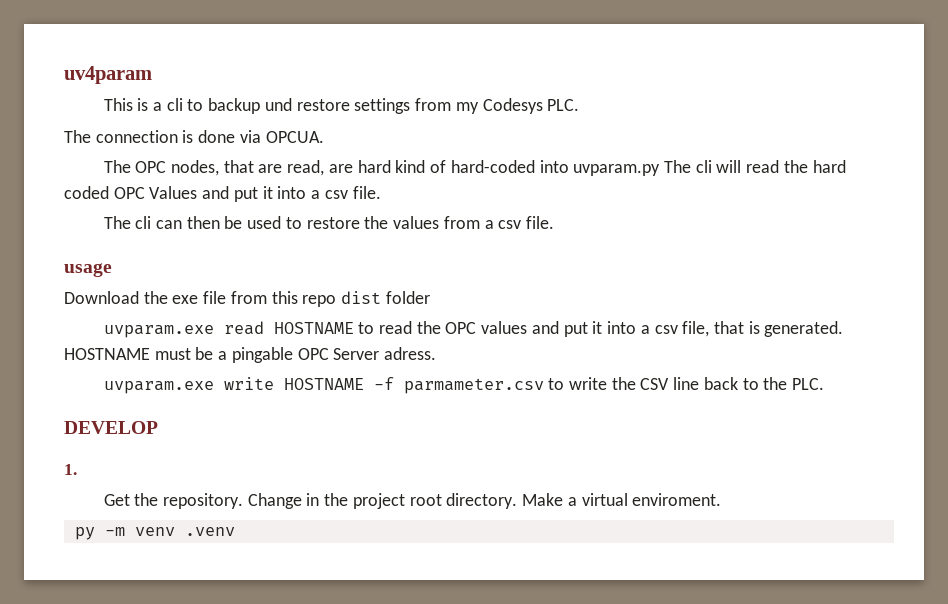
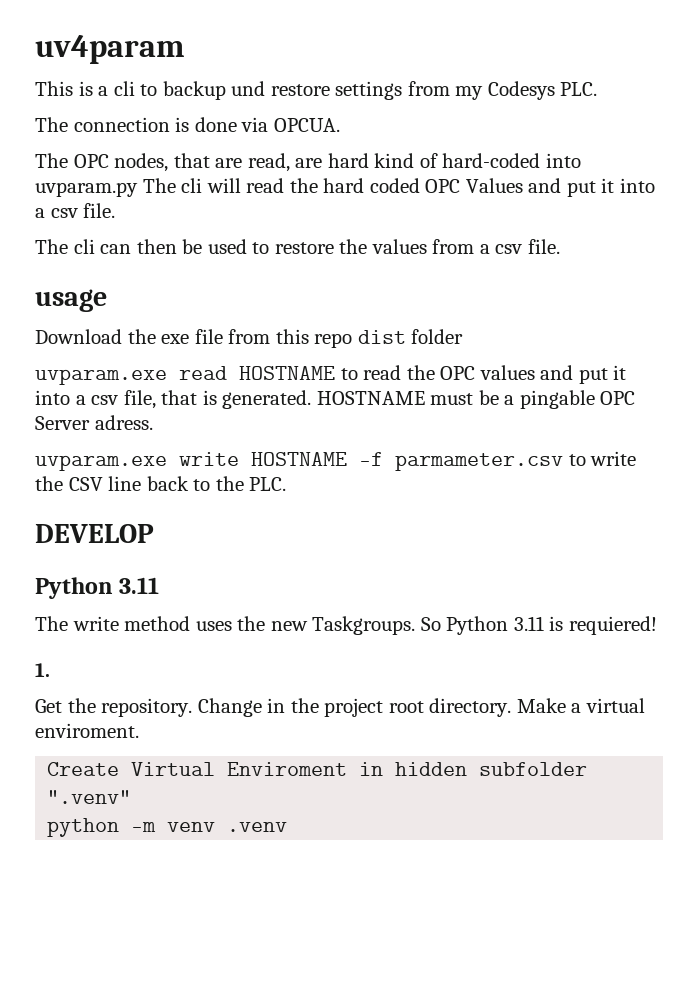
(158, 427) none -> [35,577,160,599] [35,616,657,635] // Python 3.11 // The write method uses the new Taskgroups. So Python 3.11 is requiered!
[74,527,95,540] py -> [47,762,588,776] [47,790,132,804] [47,818,120,837] Create Virtual Enviroment in hidden subfolder ".venv" // python

